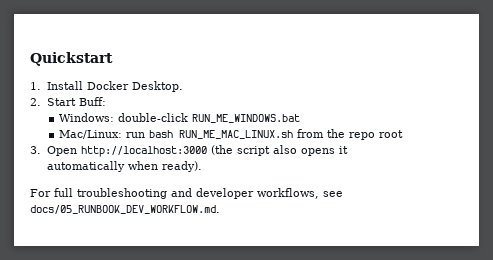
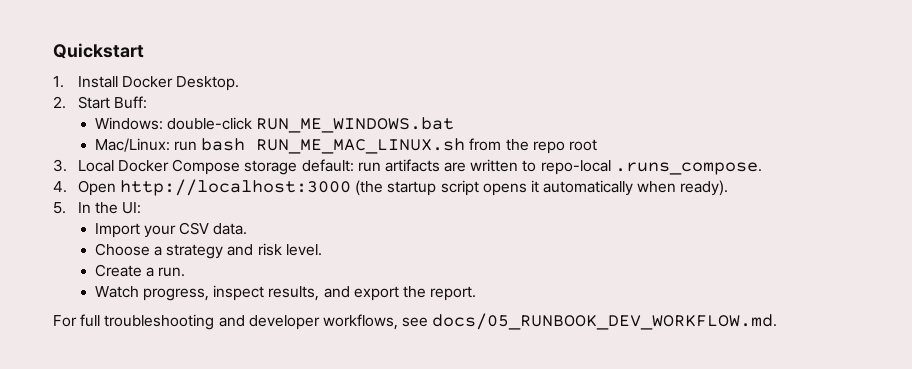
(41, 150) none -> [77,159,762,175] [53,181,67,193] Local Docker Compose storage default: run artifacts are written to repo-local .runs_compose. // 4.
[236,145,297,156] script also -> [387,180,479,196] startup script
(202, 166) none -> [53,202,142,214] [94,222,248,238] [94,243,322,259] [94,264,186,277] [94,285,477,301] // 5. In the UI: // Import your CSV data. // Choose a strategy and risk level. // Create a run. // Watch progress, inspect results, and export the report.

